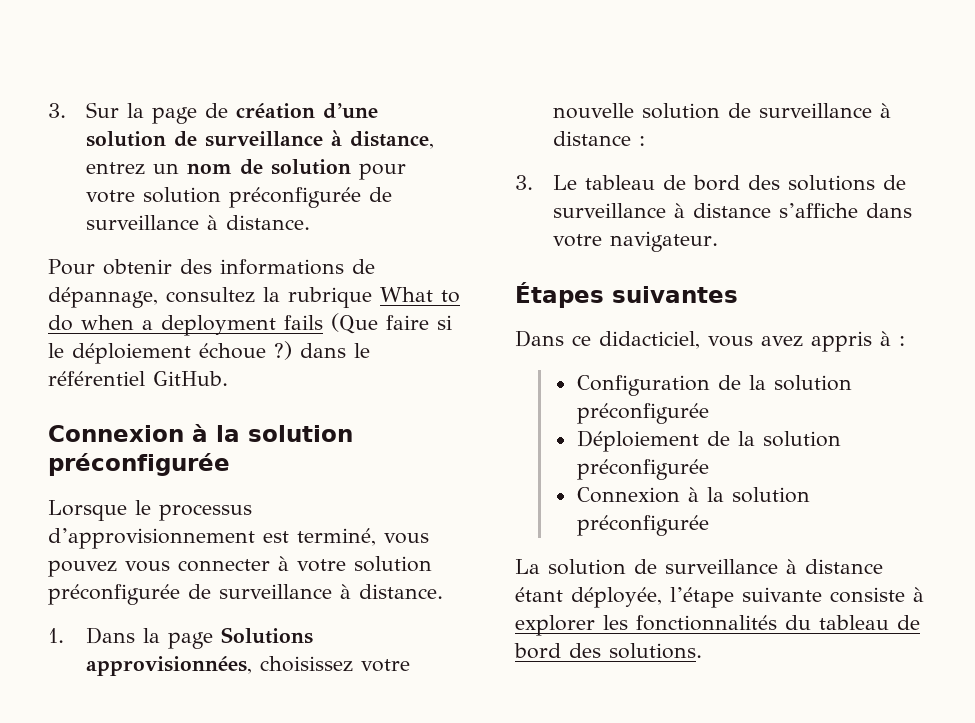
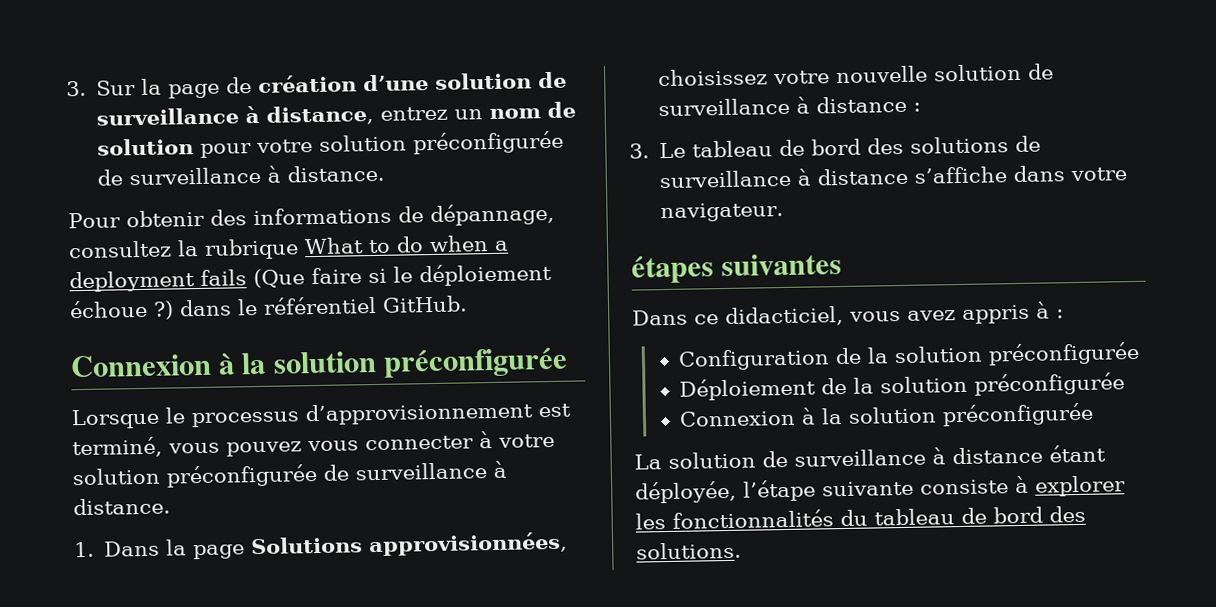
[515,282,604,308] Étapes -> [631,254,714,284] étapes

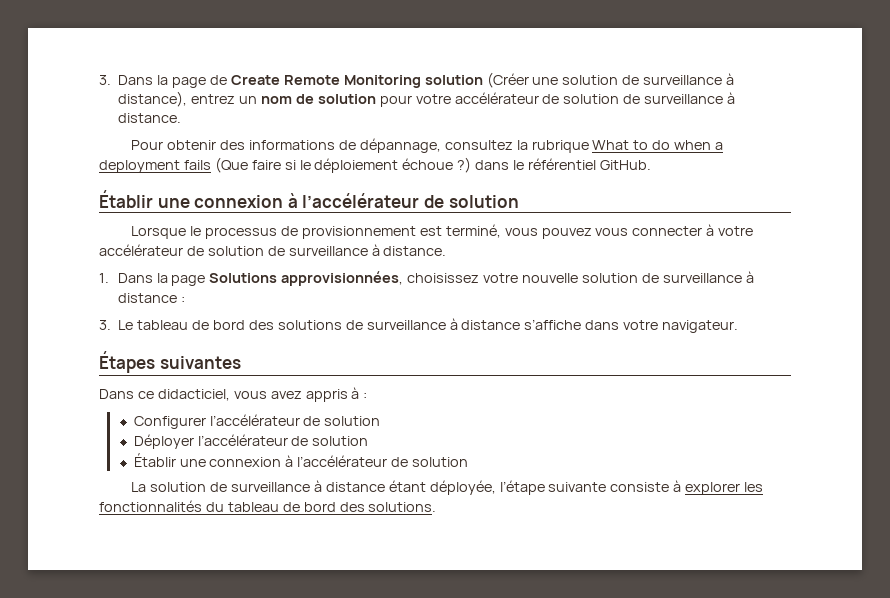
[66,80,137,97] 3. Sur -> [99,75,154,85] 3. Dans
[258,71,568,93] [96,104,375,126] création d’une solution de surveillance à distance, -> [230,72,735,88] [118,91,188,107] Create Remote Monitoring solution (Créer une solution de surveillance à distance),
[319,130,565,155] solution préconfigurée -> [454,92,620,104] accélérateur de solution
[70,346,568,378] Connexion à la solution préconfigurée -> [99,190,519,208] Établir une connexion à l’accélérateur de solution
[305,401,534,426] d’approvisionnement -> [280,226,416,239] de provisionnement
[72,464,318,488] solution préconfigurée -> [99,244,264,256] accélérateur de solution
[631,254,714,284] étapes -> [99,351,155,373] Étapes
[678,341,1141,371] [679,372,1126,401] [679,402,1095,427] Configuration de la solution préconfigurée // Déploiement de la solution préconfigurée // Connexion à la solution préconfigurée -> [133,414,381,429] [133,434,369,449] [133,453,469,467] Configurer l’accélérateur de solution // Déployer l’accélérateur de solution // Établir une connexion à l’accélérateur de solution

